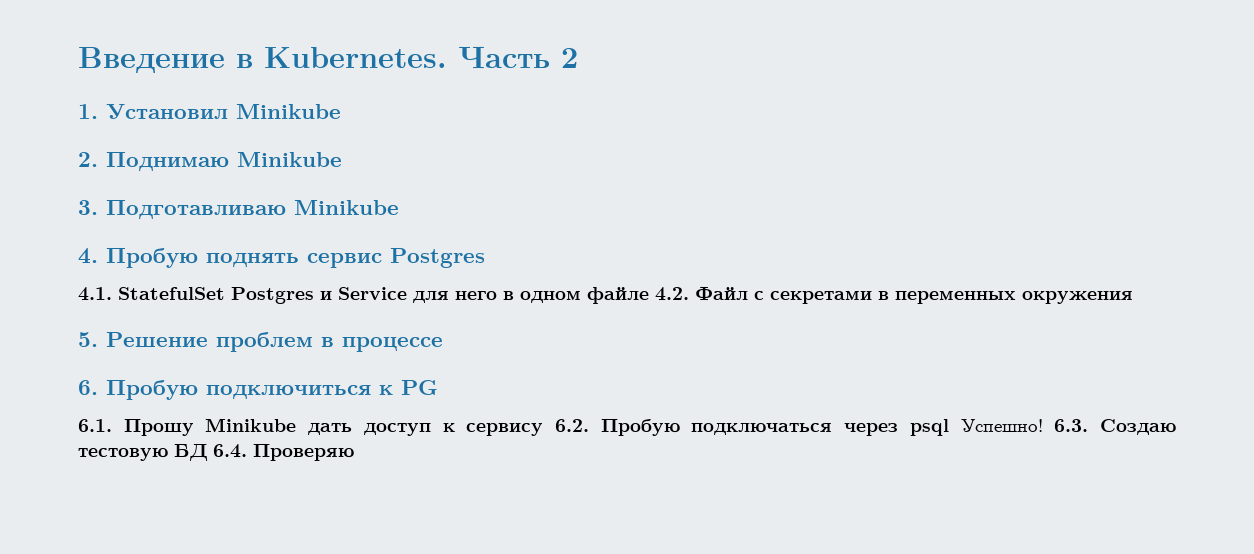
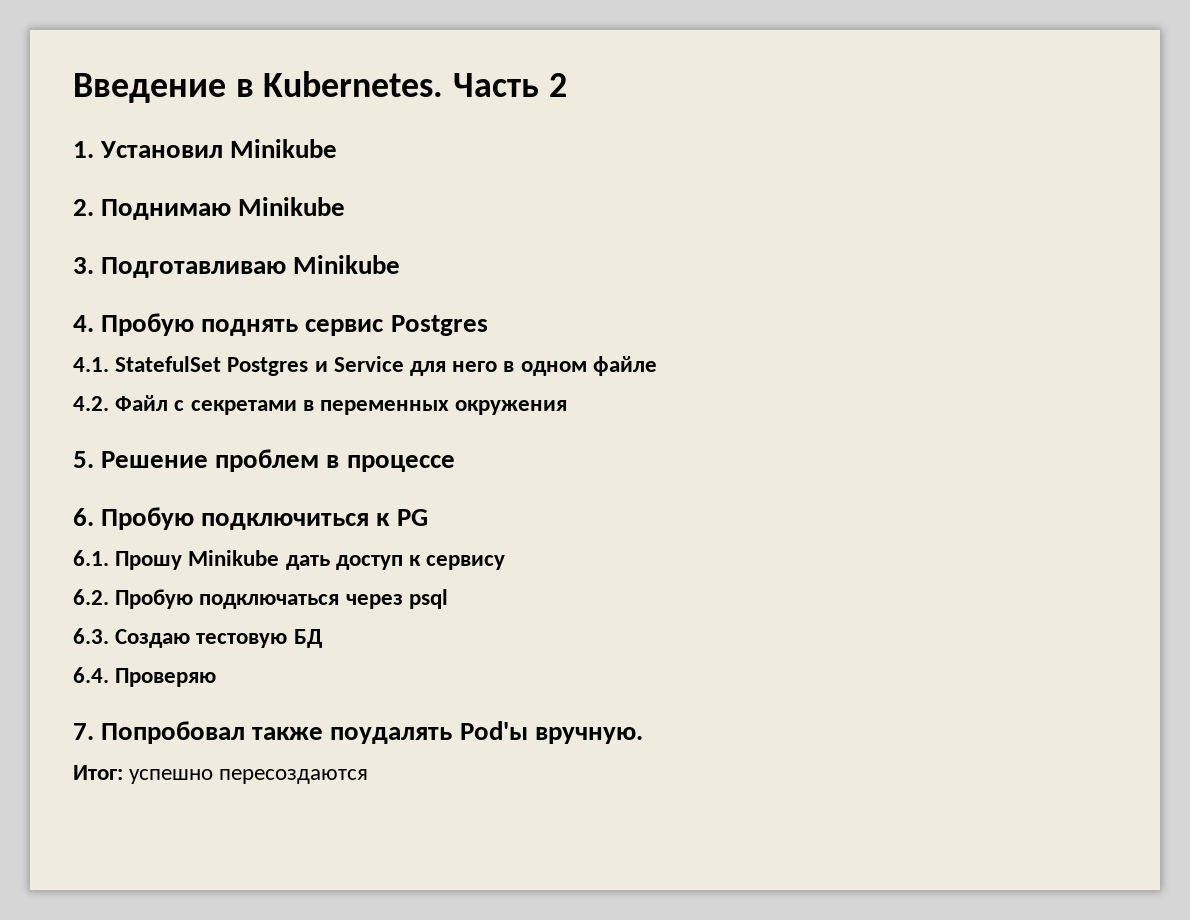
(649, 295) none -> (657, 366) //
(544, 429) none -> (506, 562) //
[960,419,1043,432] Успешно! -> (448, 599) //
(208, 452) none -> (322, 638) //
(354, 452) none -> [73,721,643,744] [73,765,369,784] // 7. Попробовал также поудалять Pod'ы вручную. // Итог: успешно пересоздаются

